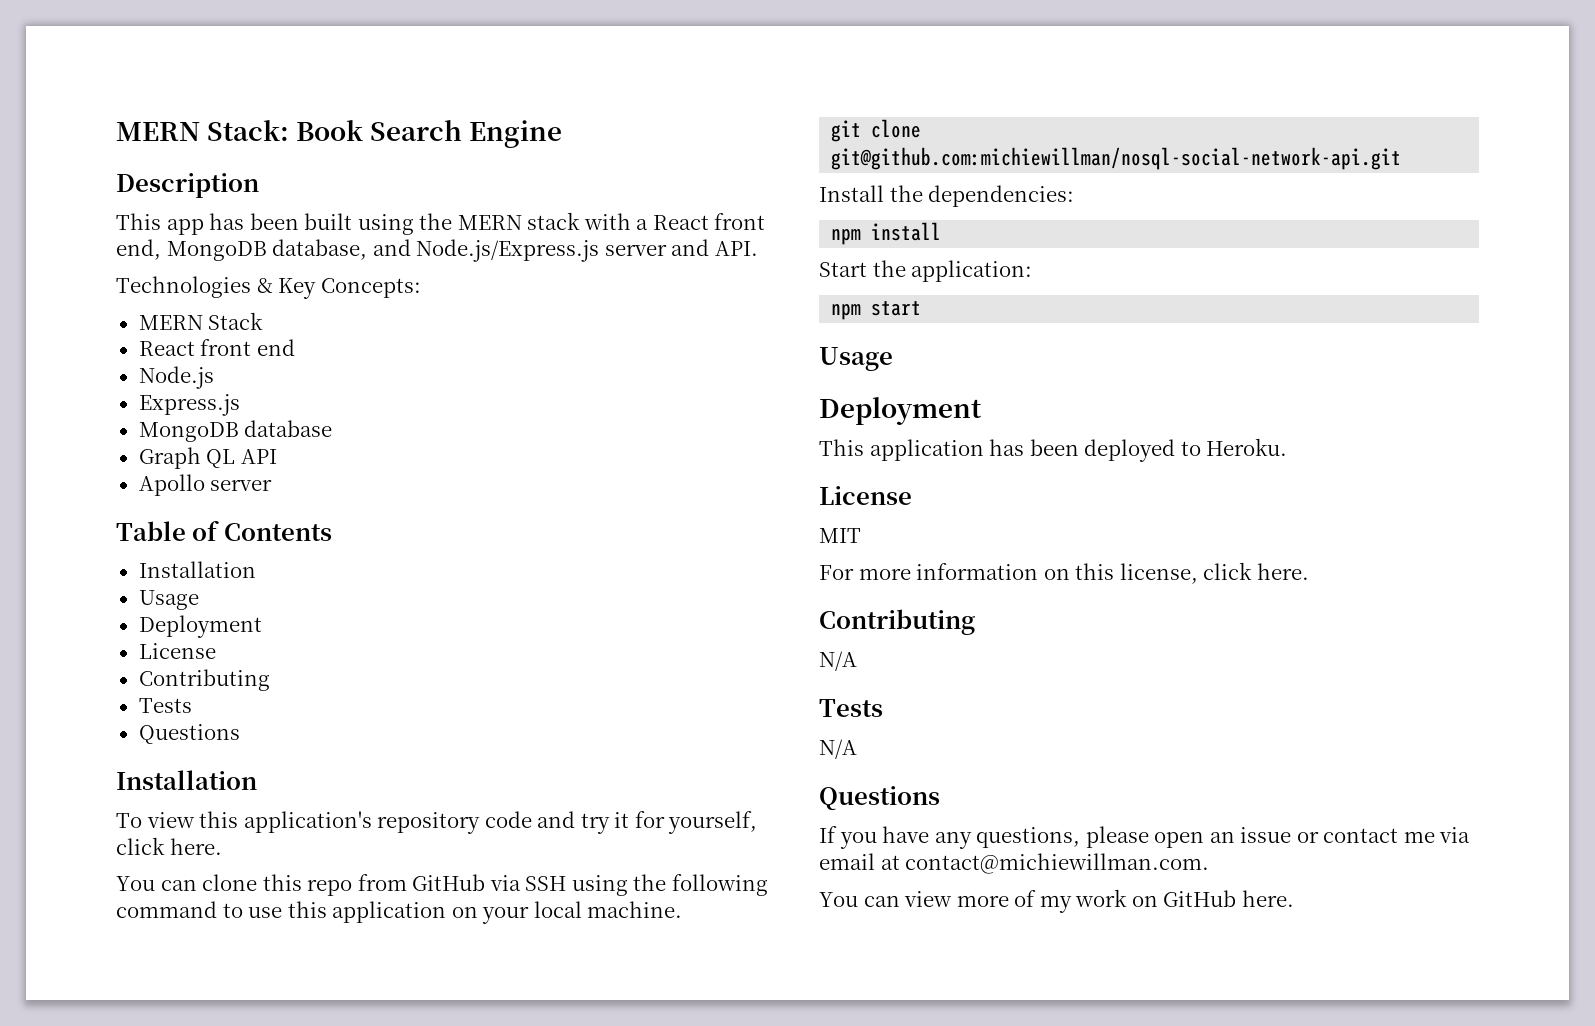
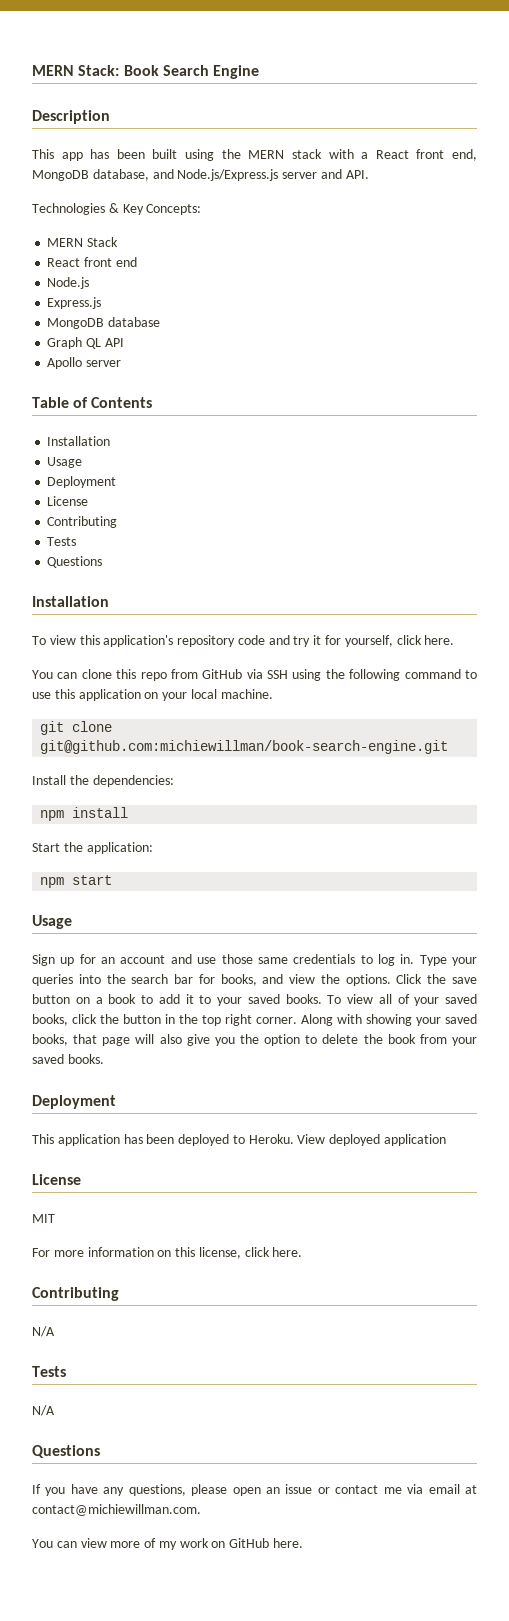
[831,147,1402,170] git@github.com:michiewillman/nosql-social-network-api.git -> [40,740,449,754] git@github.com:michiewillman/book-search-engine.git
(893, 359) none -> [32,954,477,966] [32,974,478,986] [32,994,477,1006] [32,1014,477,1026] [32,1034,478,1046] [32,1054,104,1064] // Sign up for an account and use those same credentials to log in. Type your queries into the search bar for books, and view the options. Click the save button on a book to add it to your saved books. To view all of your saved books, click the button in the top right corner. Along with showing your saved books, that page will also give you the option to delete the book from your saved books.
(1288, 447) none -> [297,1134,447,1146] View deployed application

